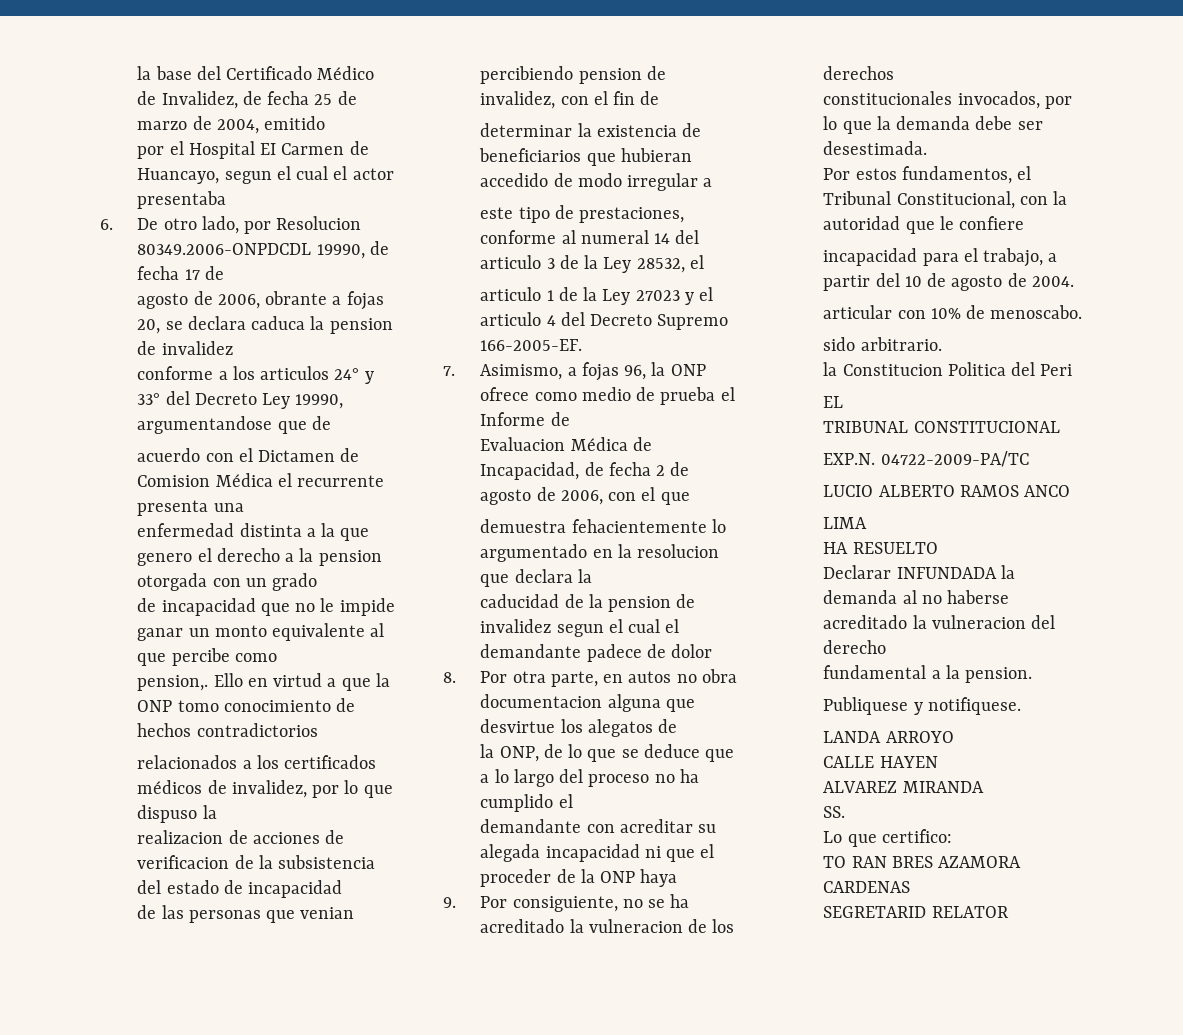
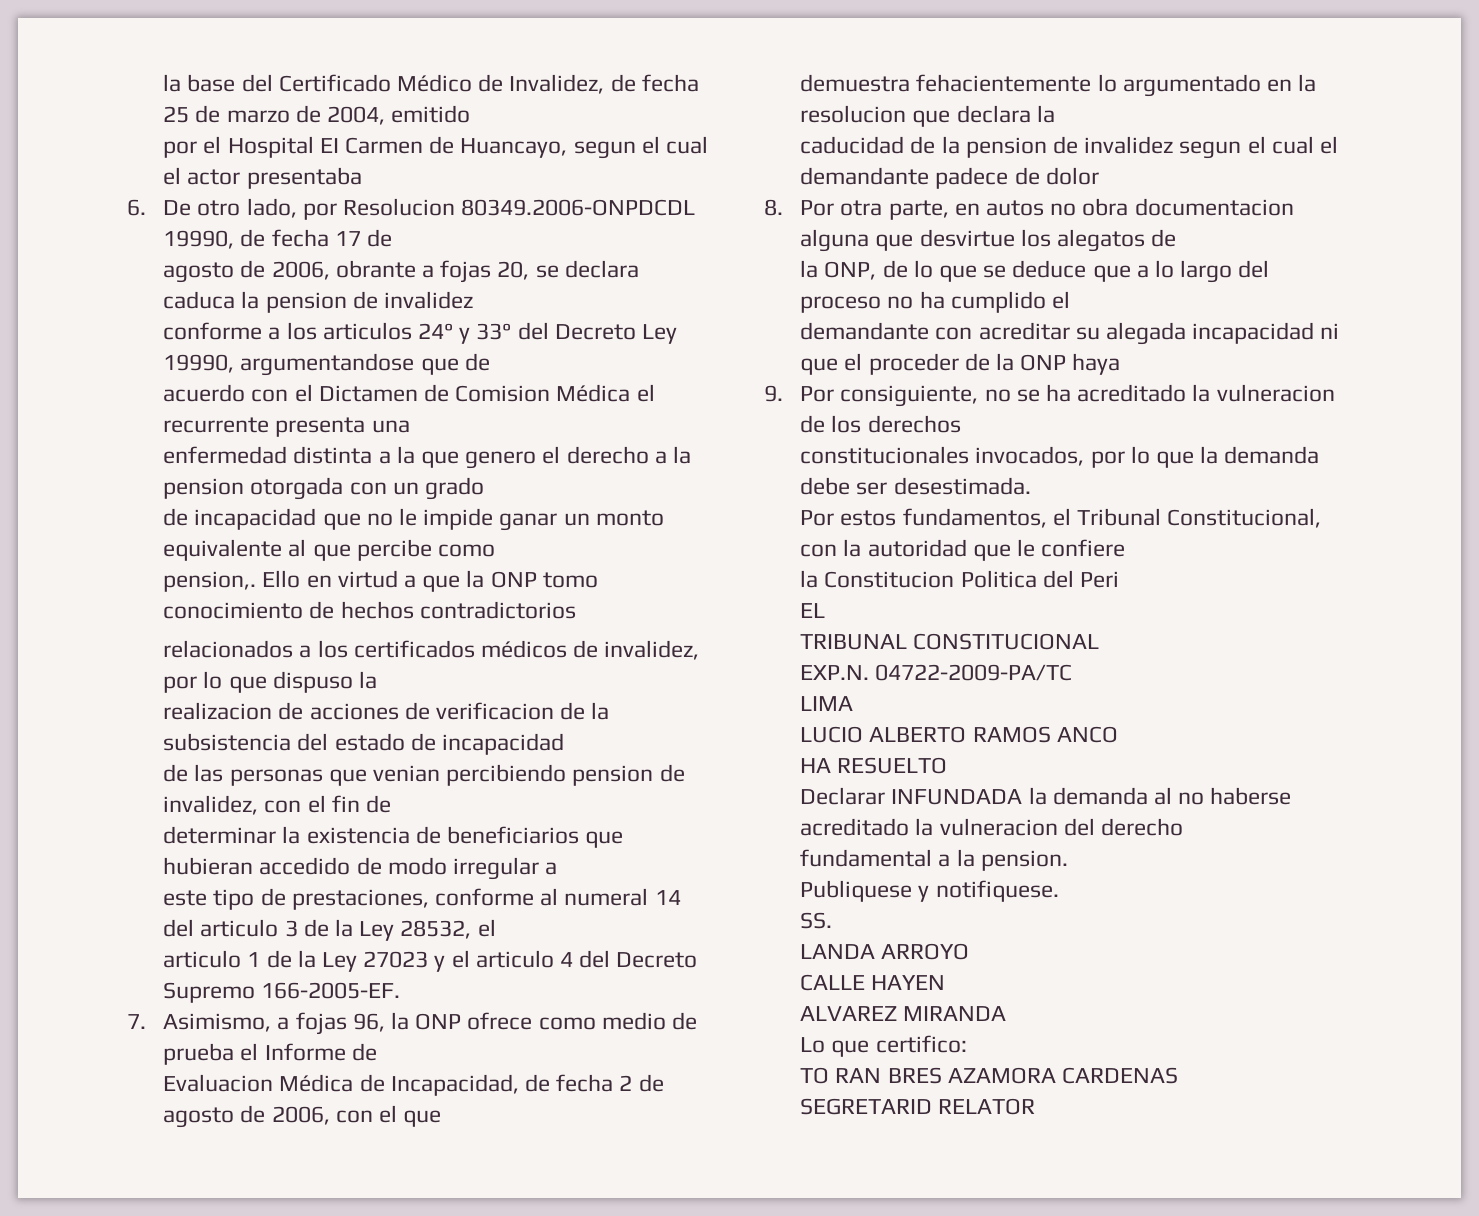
[823,248,1058,267] [823,273,1074,291] [823,305,1083,319] [823,337,942,351] // incapacidad para el trabajo, a partir del 10 de agosto de 2004. // articular con 10% de menoscabo. // sido arbitrario. -> (1126, 548) none
(1029, 459) none -> [800,696,854,711] // LIMA
[823,517,868,529] // LIMA -> (1118, 734) none
(1021, 706) none -> [800,912,833,929] // SS.
[823,806,846,818] // SS. -> (1007, 1013) none

